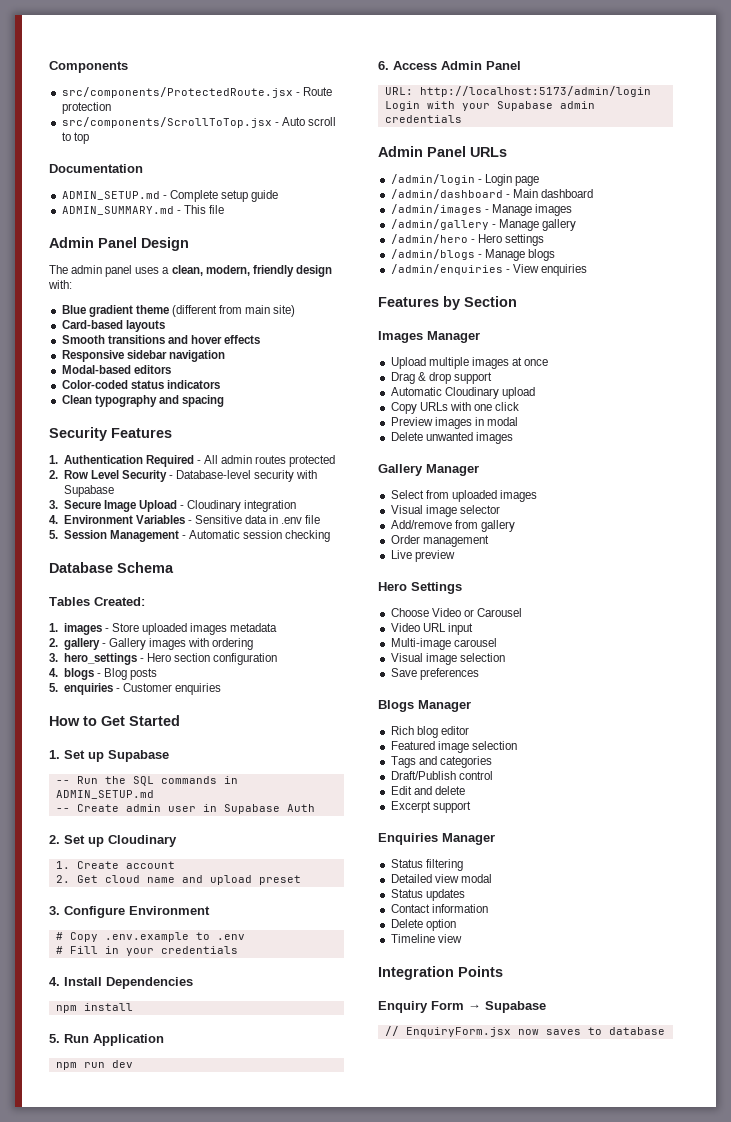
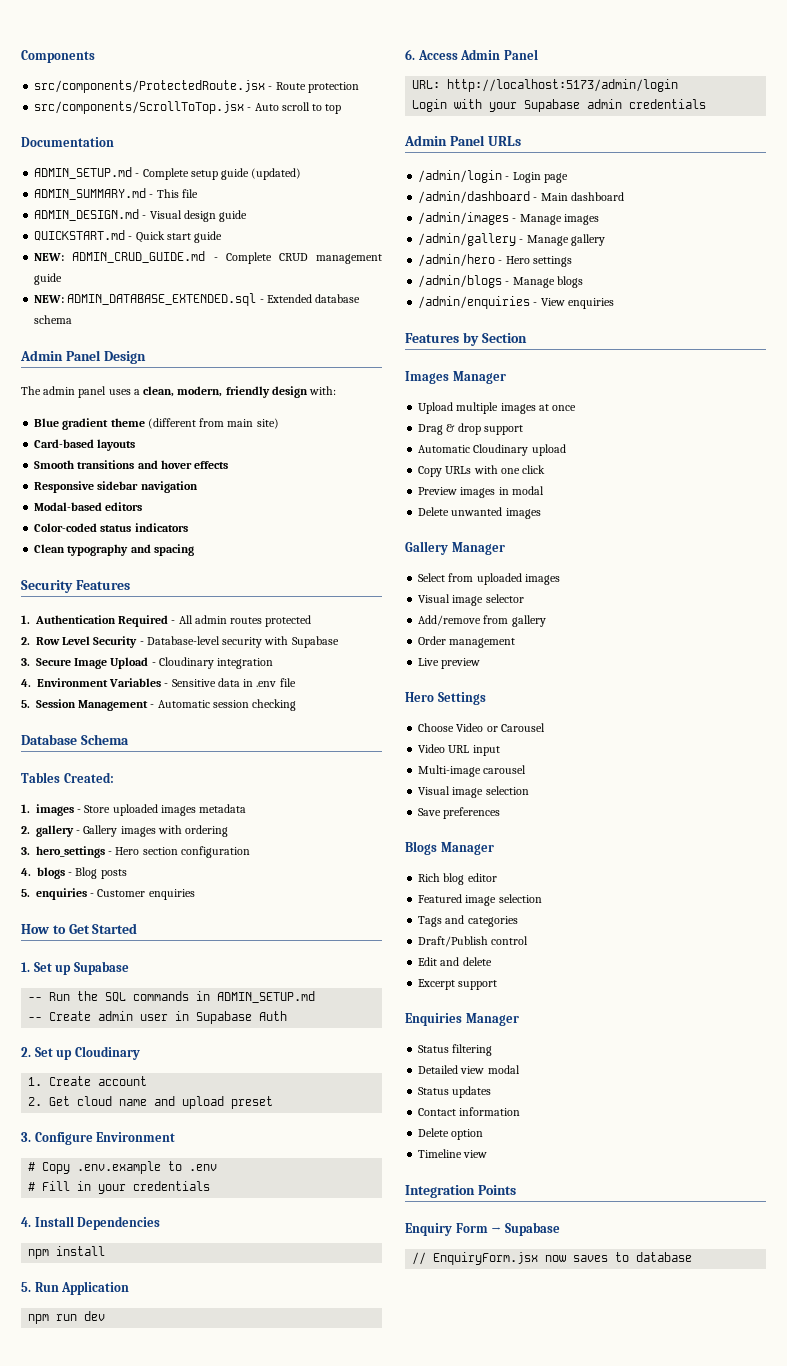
(279, 196) none -> [251,168,302,180] (updated)
(224, 209) none -> [34,209,248,222] [34,230,223,243] [34,251,383,264] [34,273,63,285] [34,293,361,306] [34,315,73,324] // ADMIN_DESIGN.md - Visual design guide // QUICKSTART.md - Quick start guide // NEW: ADMIN_CRUD_GUIDE.md - Complete CRUD management guide // NEW: ADMIN_DATABASE_EXTENDED.sql - Extended database schema

